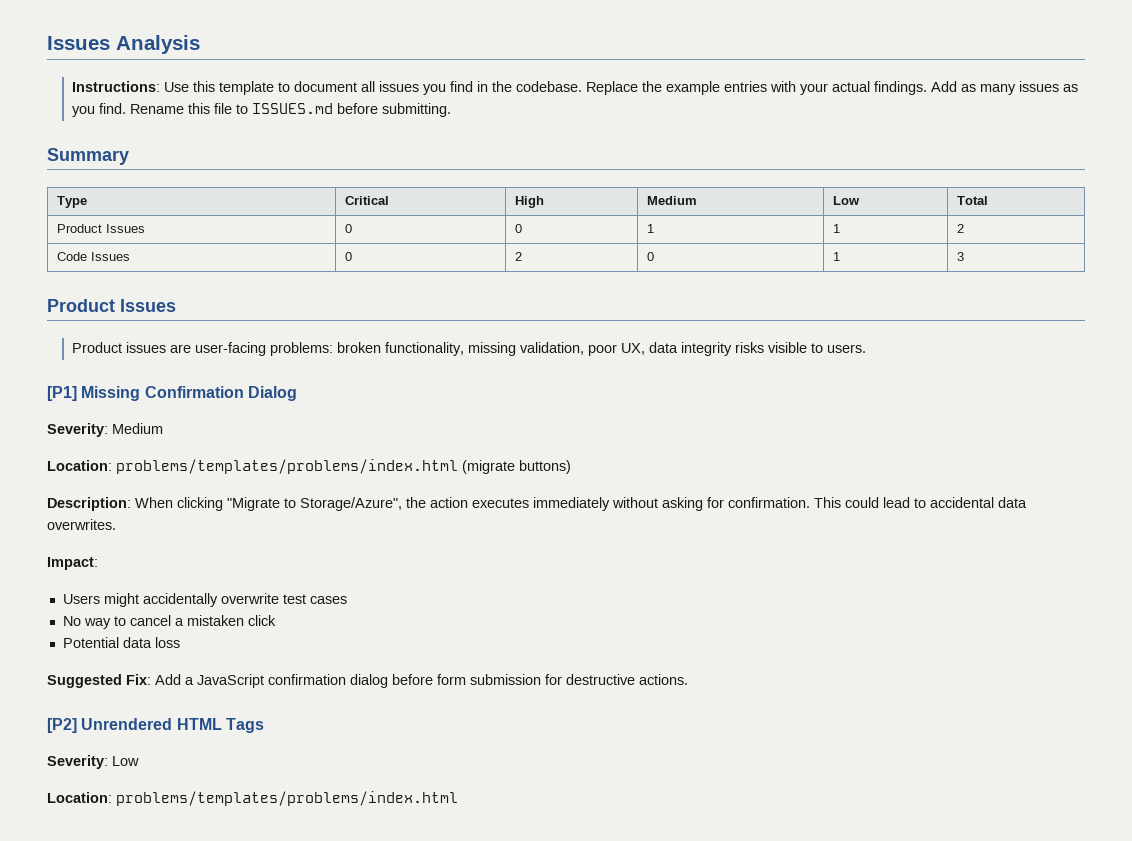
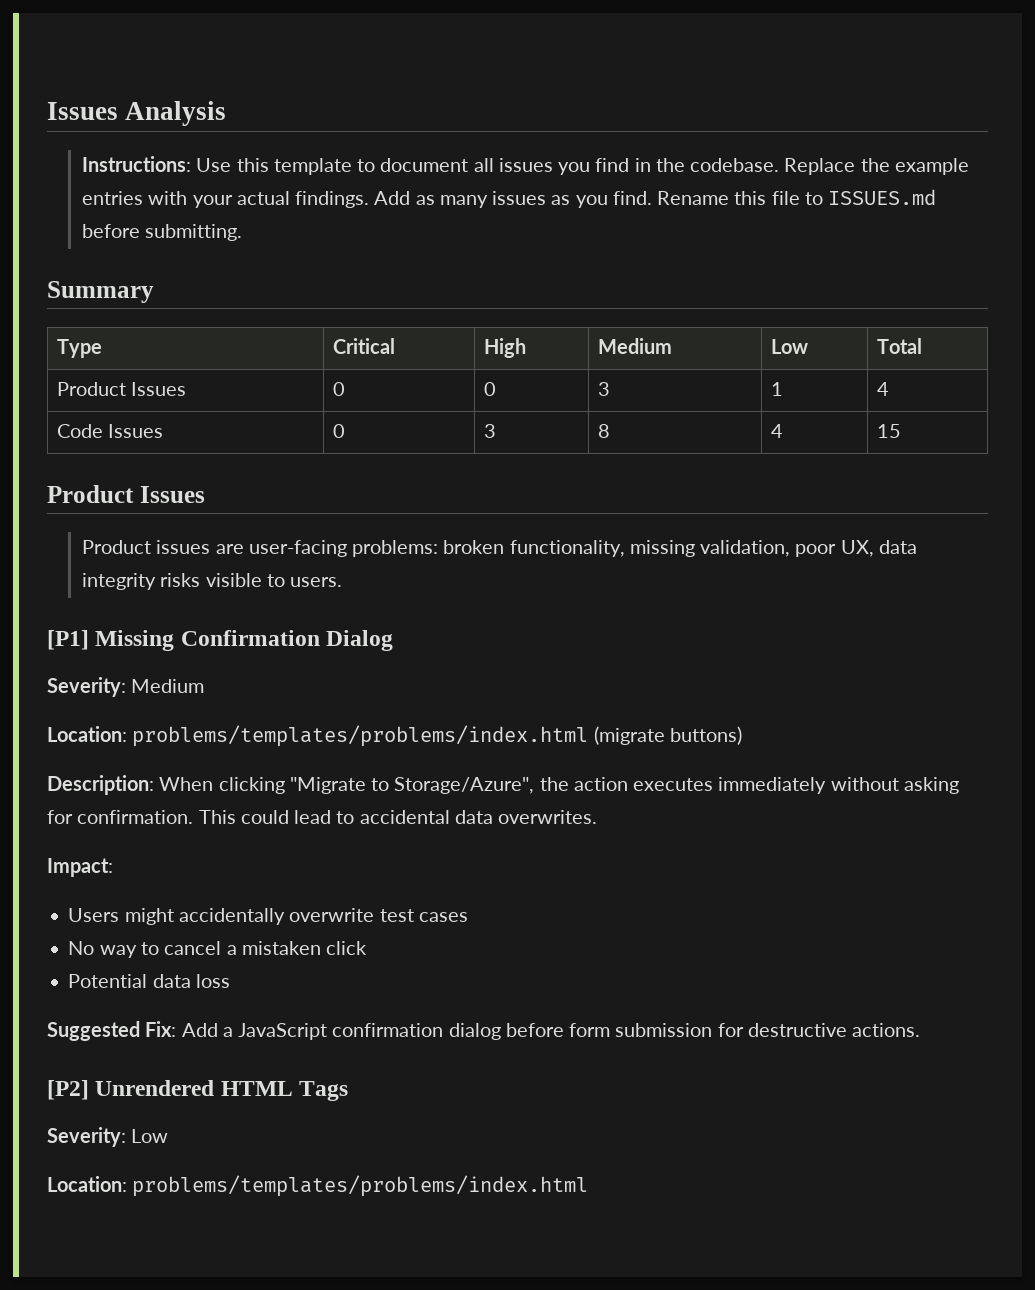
[646,224,654,233] [832,224,840,233] [956,224,964,233] 1 | 1 | 2 -> [597,382,610,396] [770,382,783,396] [876,382,889,396] 3 | 1 | 4
[514,252,522,261] [646,252,654,261] [832,252,840,261] [956,252,964,261] 2 | 0 | 1 | 3 -> [483,424,496,438] [597,424,610,438] [770,424,783,438] [876,424,901,438] 3 | 8 | 4 | 15

